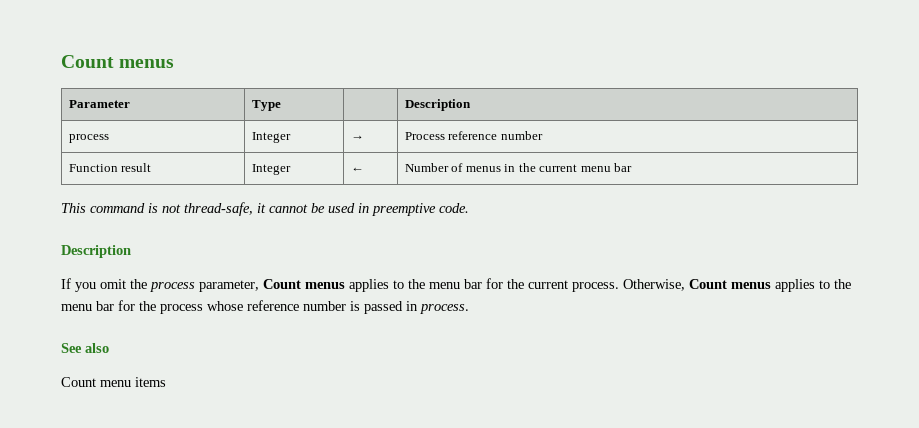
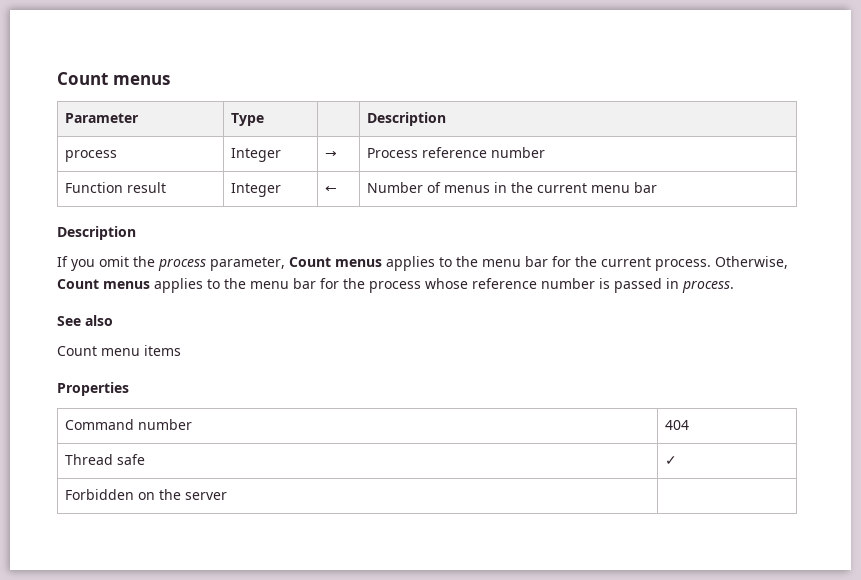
[61,202,469,216] // This command is not thread-safe, it cannot be used in preemptive code. -> (658, 187) none
(166, 382) none -> [57,382,129,396] [65,419,193,430] [665,420,690,430] [65,454,146,465] [665,456,678,465] [65,489,228,500] // Properties // Command number | 404 // Thread safe | ✓ // Forbidden on the server |

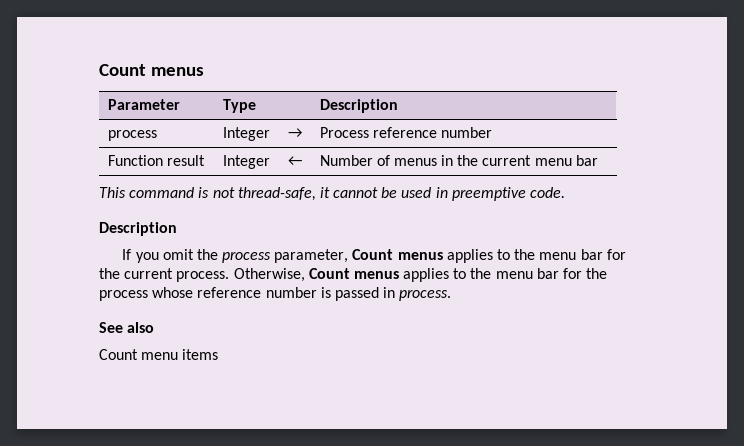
(658, 187) none -> [99,187,566,201] // This command is not thread-safe, it cannot be used in preemptive code.
[57,382,129,396] [65,419,193,430] [665,420,690,430] [65,454,146,465] [665,456,678,465] [65,489,228,500] // Properties // Command number | 404 // Thread safe | ✓ // Forbidden on the server | -> (219, 354) none

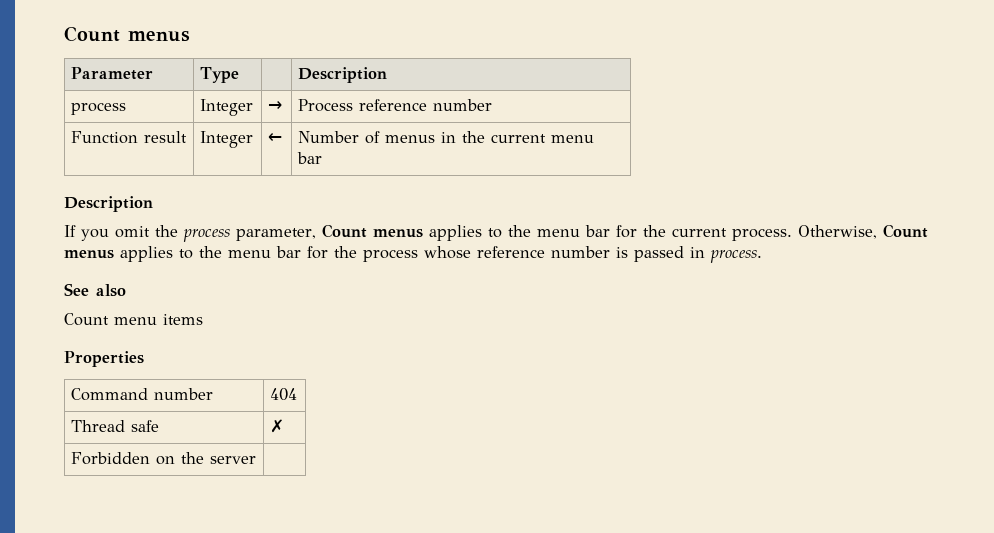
[99,187,566,201] // This command is not thread-safe, it cannot be used in preemptive code. -> (323, 158) none
(219, 354) none -> [64,351,144,367] [71,388,214,401] [270,388,298,401] [71,420,160,432] [270,419,285,433] [71,452,257,465] // Properties // Command number | 404 // Thread safe | ✗ // Forbidden on the server |

